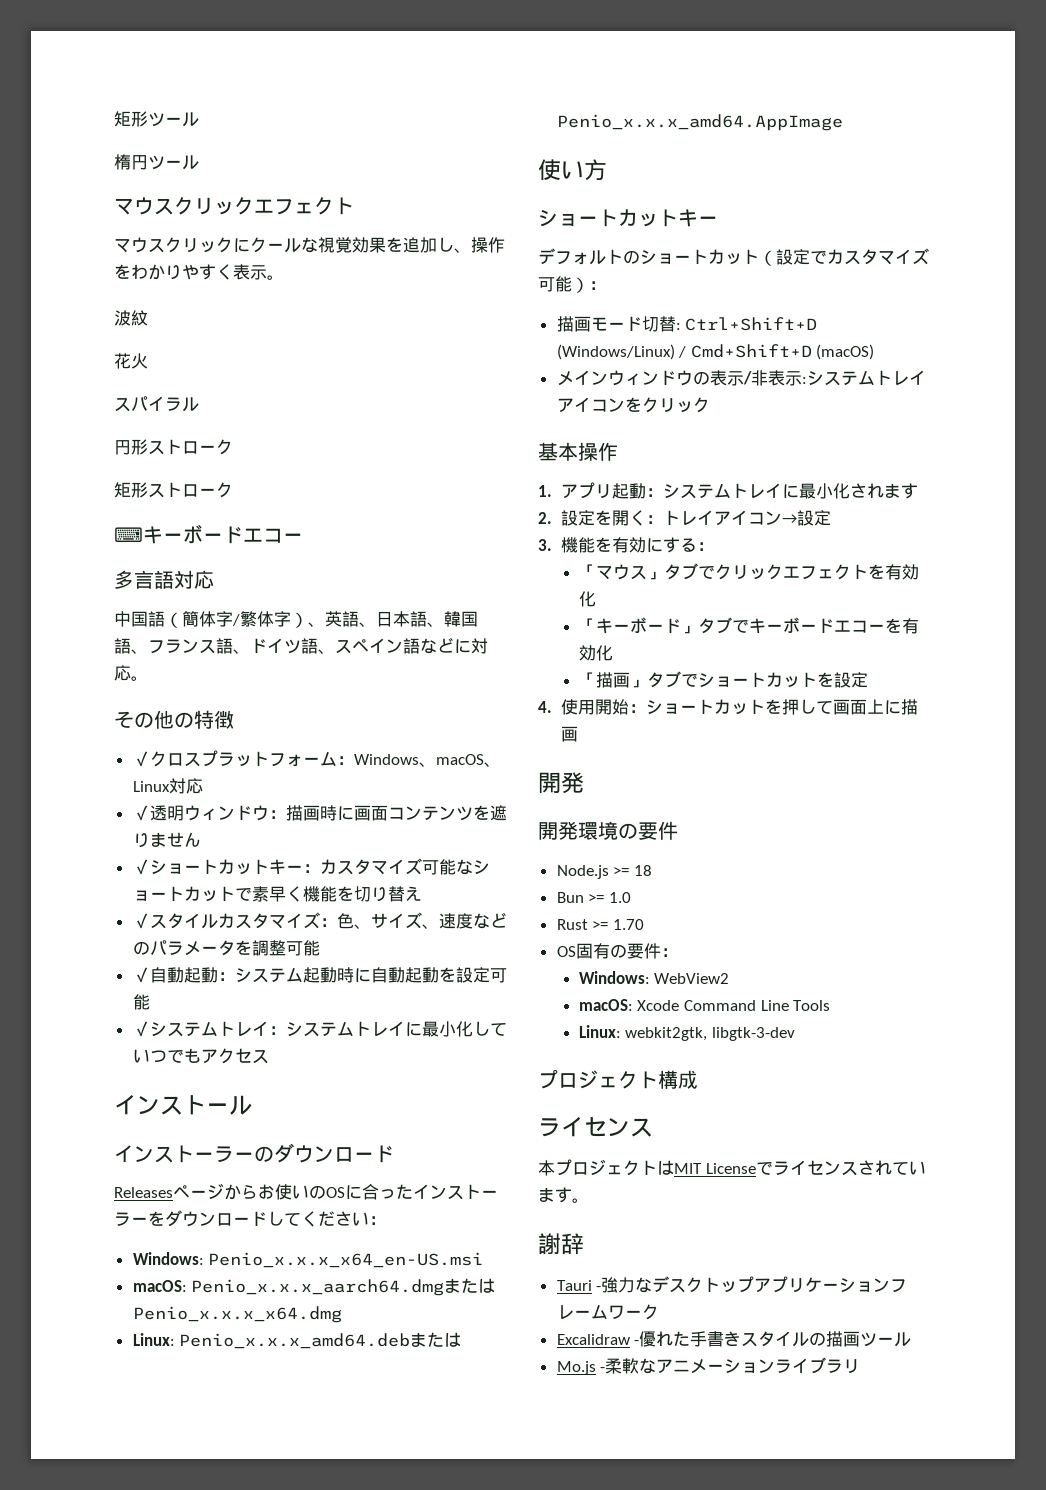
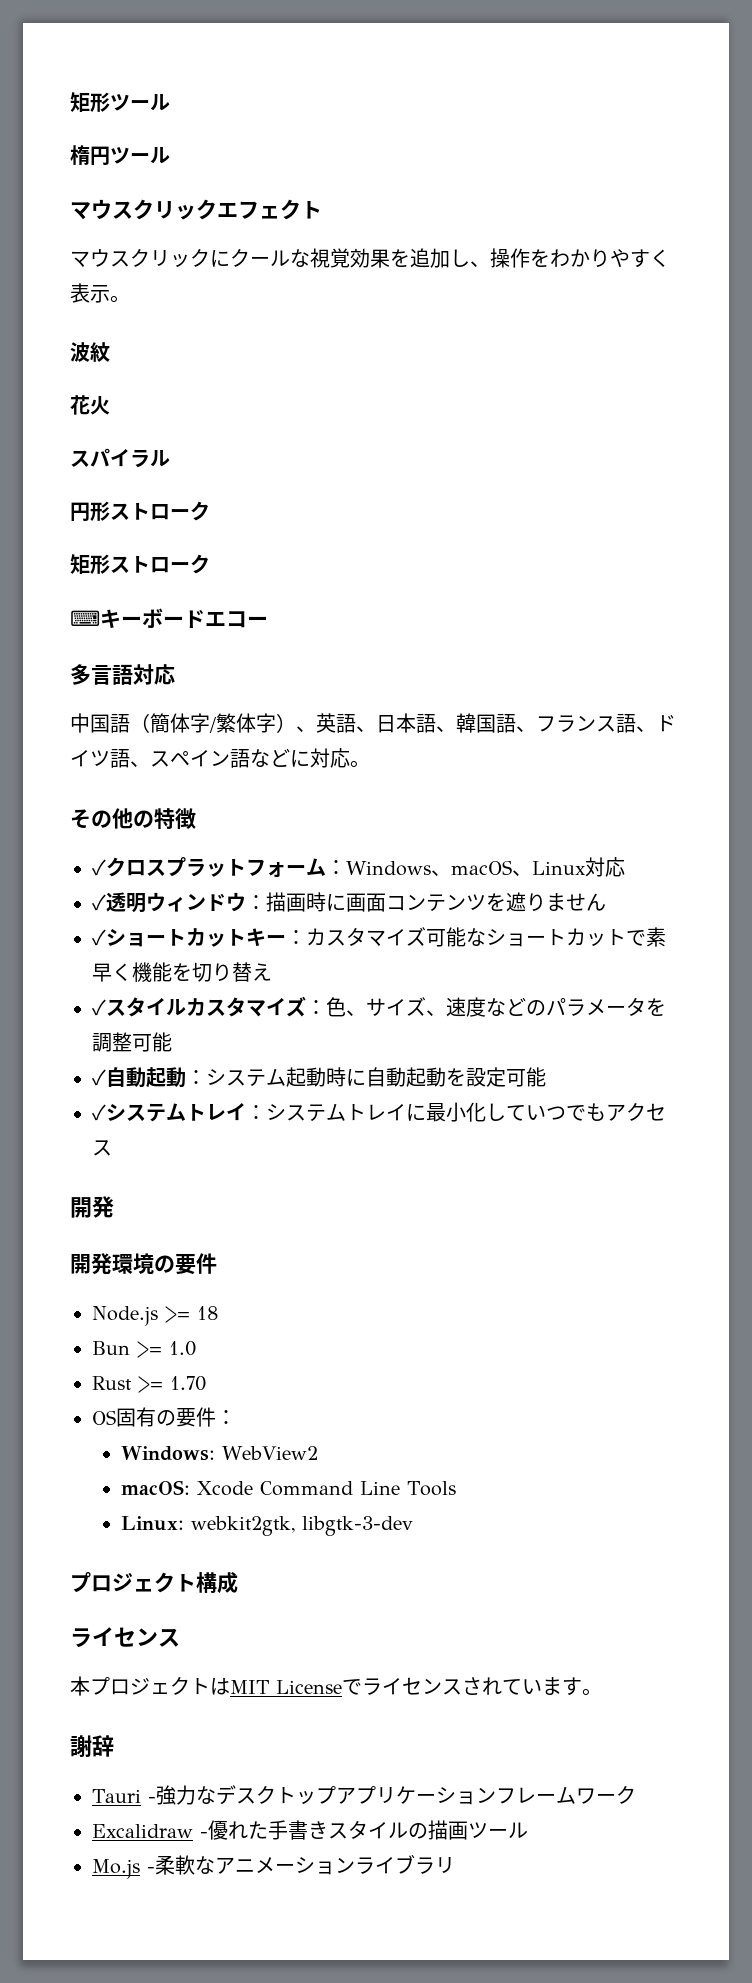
[114,1095,252,1115] [114,1143,394,1163] [114,1183,498,1200] [114,1210,386,1227] [132,1252,484,1268] [132,1278,496,1296] [132,1306,342,1323] [132,1332,462,1349] [556,114,843,131] [538,159,607,181] [538,209,718,227] [538,248,929,266] [538,276,606,293] [556,316,818,332] [556,344,875,360] [556,370,926,386] [556,397,710,413] [538,442,618,461] [538,482,918,499] [538,510,831,526] [538,537,714,553] [578,563,919,580] [578,591,596,607] [578,617,919,634] [578,645,613,661] [578,671,868,688] [538,699,918,715] [560,726,578,742] // インストール // インストーラーのダウンロード // Releasesページからお使いのOSに合ったインストーラーをダウンロードしてください： // Windows: Penio_x.x.x_x64_en-US.msi // macOS: Penio_x.x.x_aarch64.dmgまたはPenio_x.x.x_x64.dmg // Linux: Penio_x.x.x_amd64.debまたはPenio_x.x.x_amd64.AppImage // 使い方 // ショートカットキー // デフォルトのショートカット（設定でカスタマイズ可能）： // 描画モード切替: Ctrl+Shift+D (Windows/Linux) / Cmd+Shift+D (macOS) // メインウィンドウの表示/非表示:システムトレイアイコンをクリック // 基本操作 // 1.アプリ起動：システムトレイに最小化されます // 2.設定を開く：トレイアイコン→設定 // 3.機能を有効にする： // 「マウス」タブでクリックエフェクトを有効化 // 「キーボード」タブでキーボードエコーを有効化 // 「描画」タブでショートカットを設定 // 4.使用開始：ショートカットを押して画面上に描画 -> (112, 1148) none

